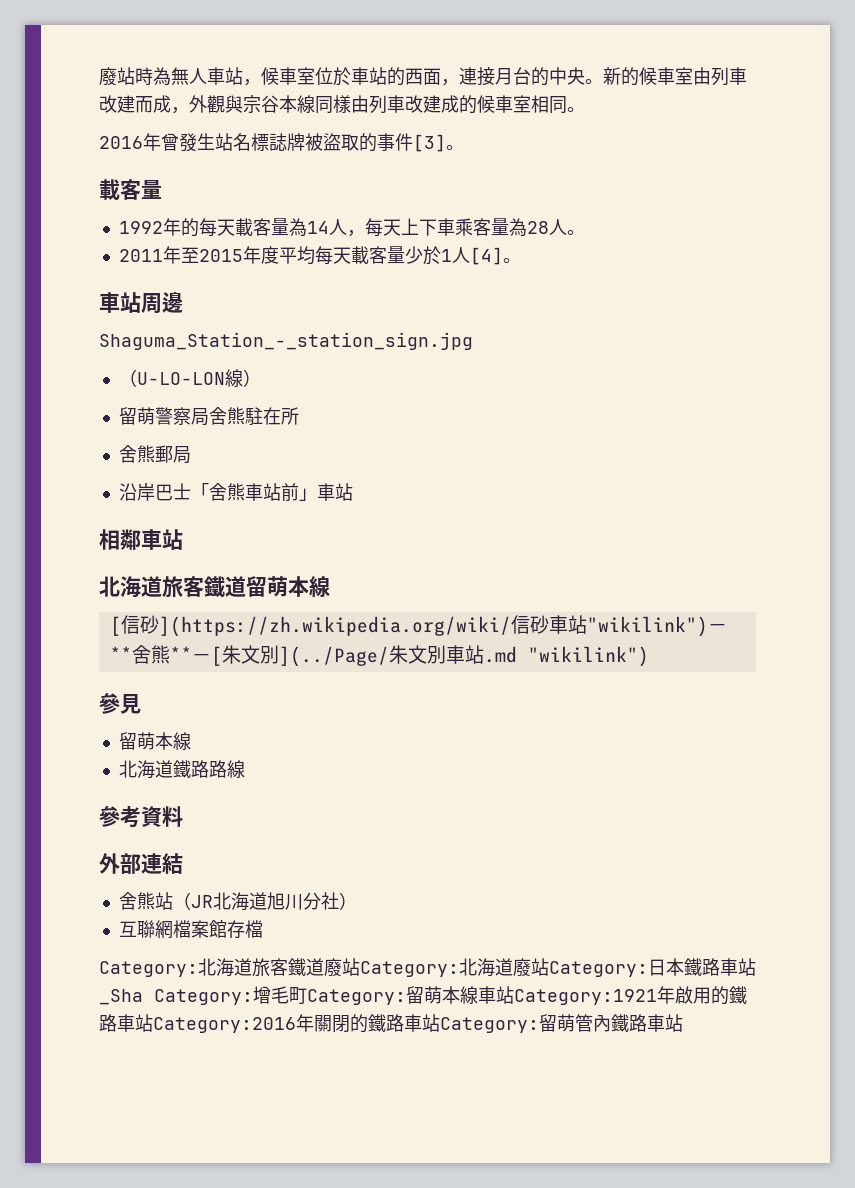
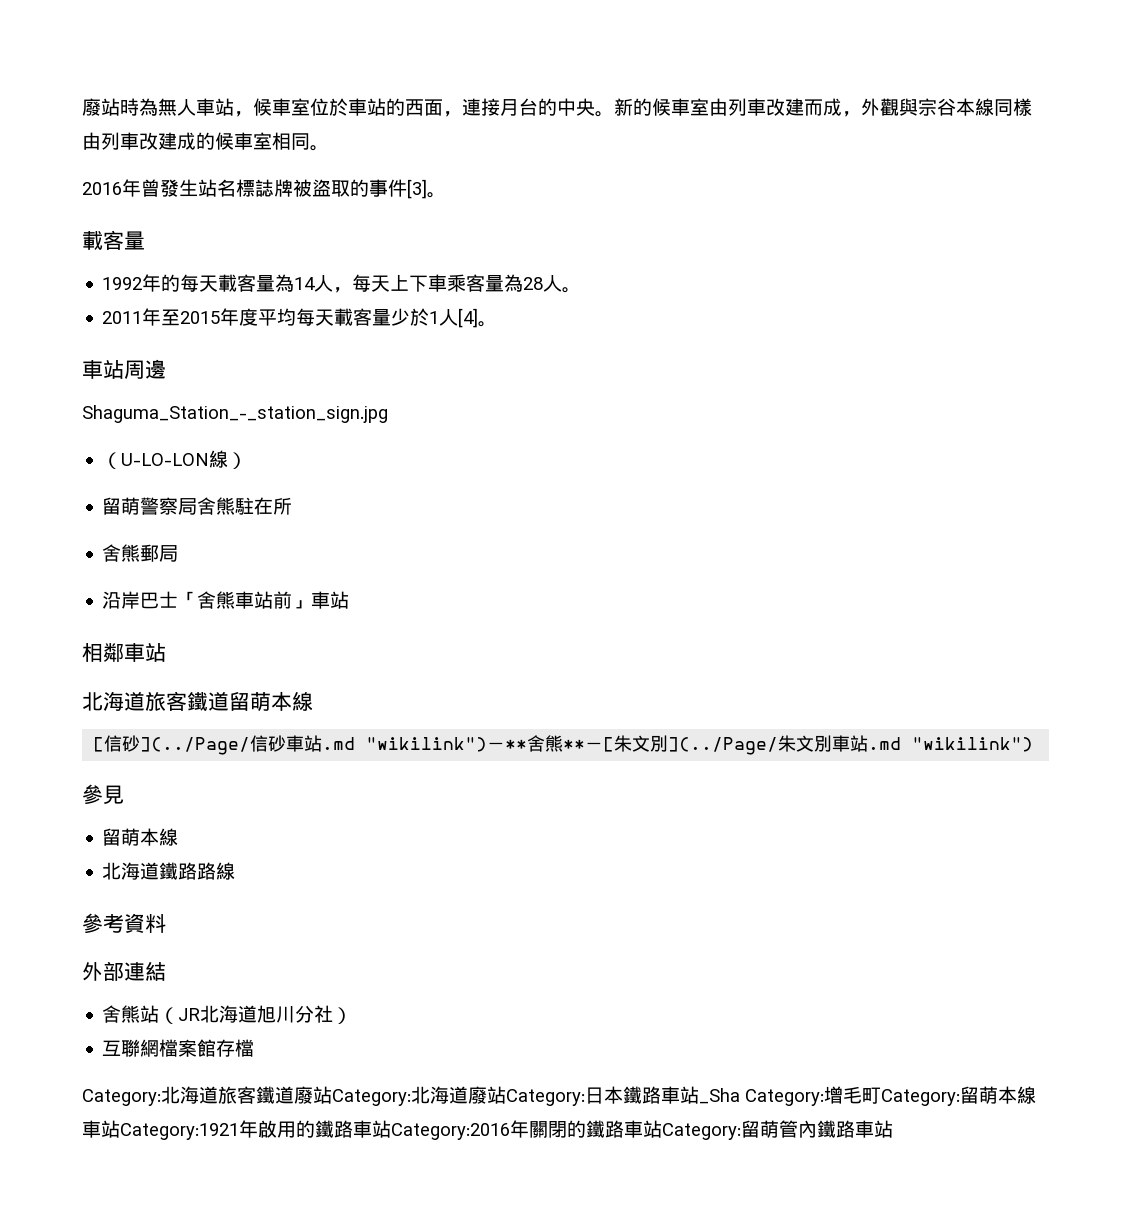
[158,616,511,637] ](https://zh.wikipedia.org/wiki/ -> [140,737,251,755] ](../Page/
(587, 624) none -> [322,737,356,750] .md

